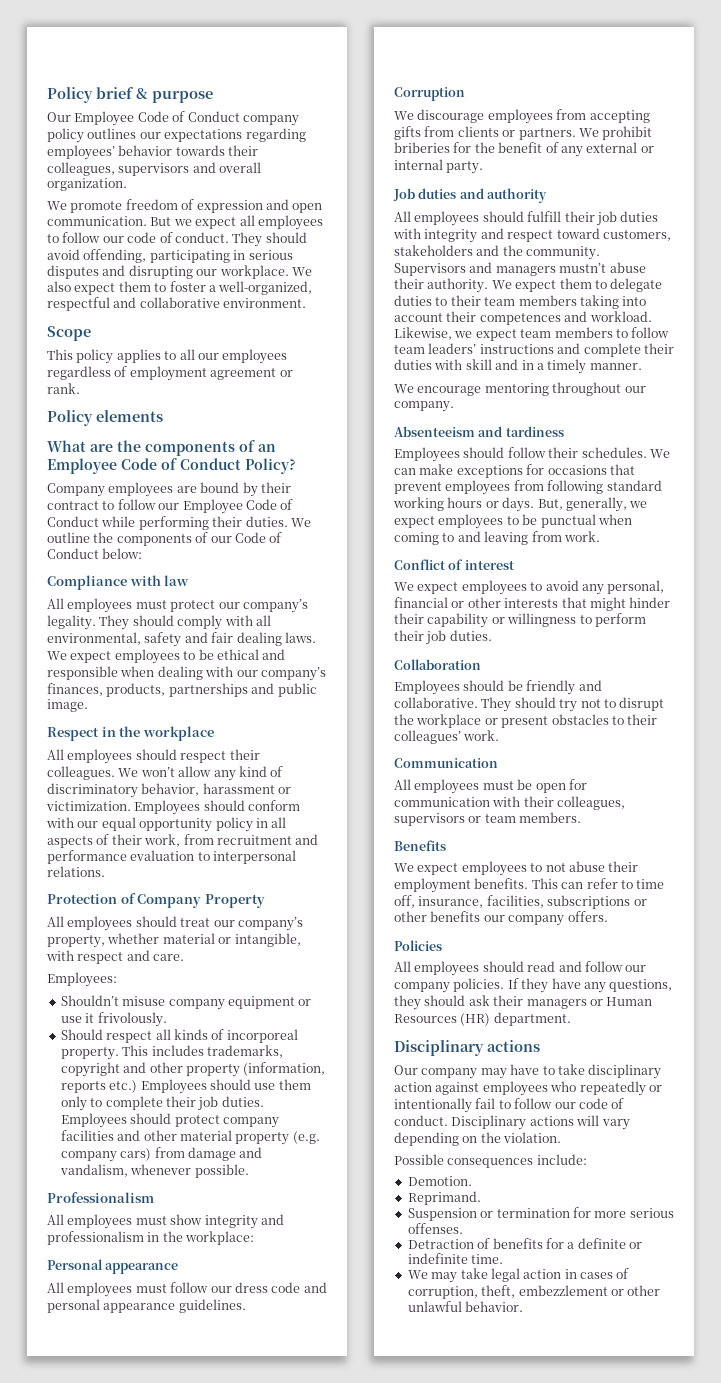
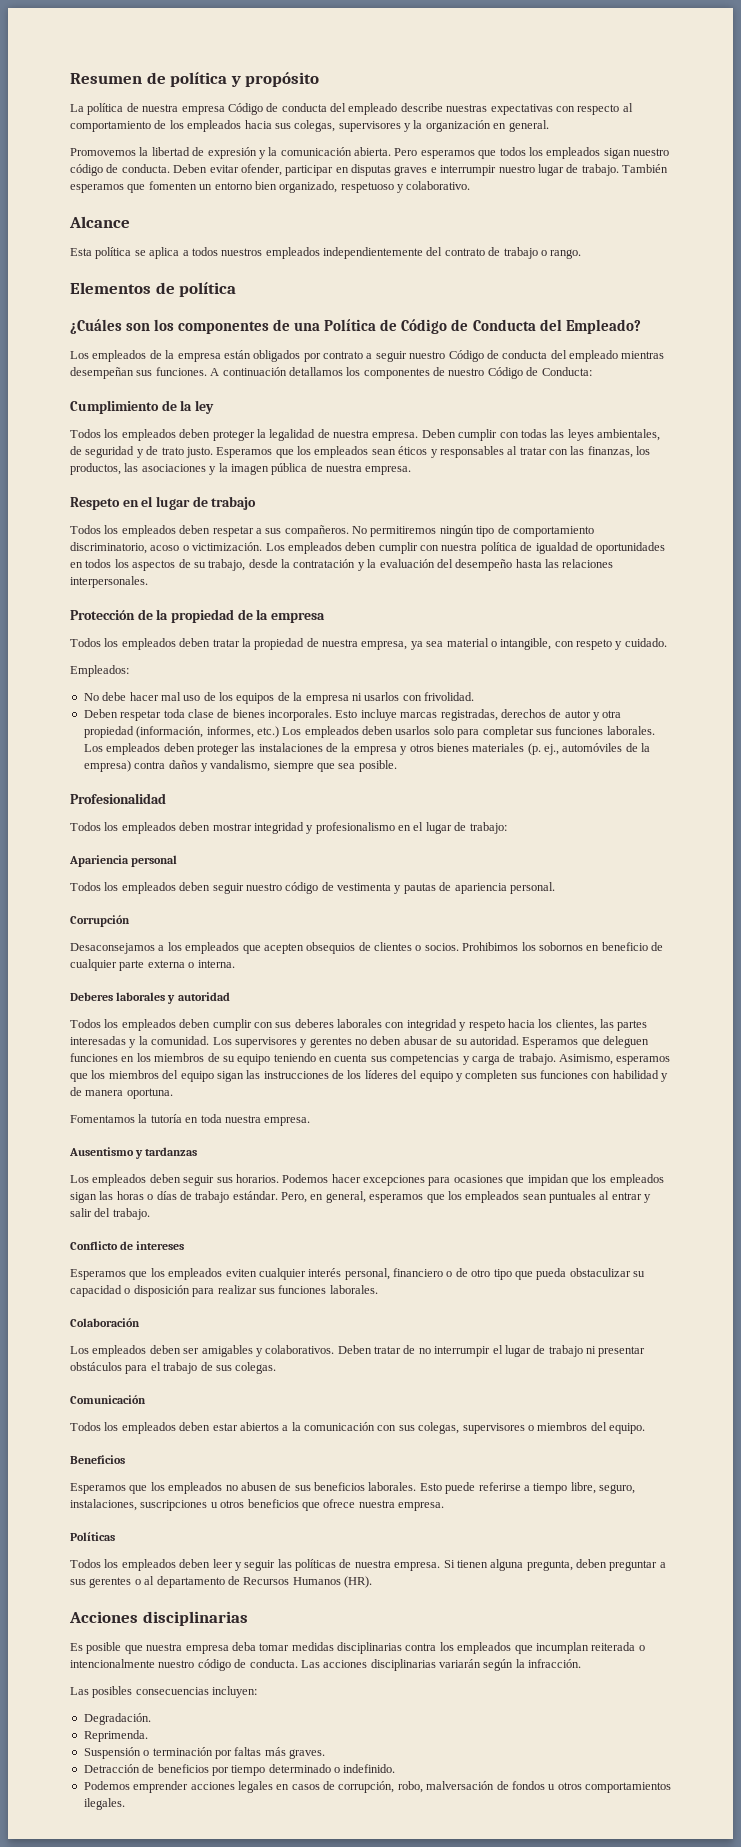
[47,87,213,103] [47,111,299,126] [47,128,306,143] [47,145,259,160] [47,162,262,176] [47,178,127,191] [47,199,323,213] [47,215,323,230] [47,232,307,247] [47,249,293,263] [47,265,312,279] [47,281,313,295] [47,297,307,311] [47,326,91,341] [47,349,288,364] [47,366,293,381] [47,383,80,394] [47,410,163,426] [47,440,276,456] [47,458,296,474] [47,482,291,497] [47,499,294,514] [47,516,311,530] [47,532,283,546] [47,548,143,559] [47,575,190,590] [47,598,308,613] [47,615,271,630] [47,632,316,647] [47,649,286,664] [47,666,326,681] [47,683,317,697] [47,699,88,712] [47,726,214,741] [47,749,260,764] [47,766,284,781] [47,783,292,798] [46,800,301,815] [46,817,287,832] [47,834,319,848] [47,850,297,864] [47,866,105,877] [47,893,265,908] [47,916,303,931] [47,933,301,948] [46,950,185,964] [47,972,117,987] [60,995,312,1010] [60,1012,167,1027] [60,1029,298,1043] [60,1045,283,1060] [60,1062,326,1077] [60,1079,311,1094] [60,1096,264,1111] [60,1113,279,1128] [60,1130,320,1145] [60,1147,263,1162] [59,1164,249,1178] [47,1192,154,1203] [47,1214,284,1229] [47,1231,255,1245] [47,1259,179,1274] [47,1282,327,1297] [47,1299,246,1313] [394,87,465,101] [394,109,650,124] [394,126,653,140] [394,142,654,157] [394,159,484,174] [393,188,548,203] [394,211,659,226] [393,228,671,243] [394,245,601,260] [394,262,646,276] [394,278,663,293] [394,295,647,309] [394,311,652,325] [394,327,670,341] [394,343,674,357] [394,359,642,374] [394,382,646,396] [394,401,454,412] [394,426,564,437] [394,447,670,462] [394,464,635,478] [394,480,662,495] [393,497,648,512] [394,514,632,529] [394,531,600,545] [394,559,514,570] [394,580,665,595] [394,597,671,611] [394,613,646,628] [394,630,492,645] [394,659,481,670] [394,680,602,695] [394,697,665,712] [394,714,658,728] [394,730,500,744] [394,758,498,768] [394,779,587,794] [394,796,626,810] [394,812,582,826] [394,840,446,851] [394,861,639,876] [394,878,665,893] [394,895,647,909] [394,911,608,926] [394,940,442,951] [394,961,647,976] [394,978,673,993] [394,995,653,1010] [394,1012,571,1026] [394,1040,540,1056] [394,1064,662,1079] [394,1081,662,1096] [394,1098,625,1113] [394,1115,630,1130] [394,1132,562,1146] [394,1154,587,1168] [407,1176,472,1186] [407,1191,481,1205] [407,1207,674,1221] [407,1223,463,1234] [407,1238,642,1249] [407,1253,504,1264] [407,1268,630,1283] [407,1285,661,1299] [407,1301,524,1312] Policy brief & purpose // Our Employee Code of Conduct company policy outlines our expectations regarding employees’ behavior towards their colleagues, supervisors and overall organization. // We promote freedom of expression and open communication. But we expect all employees to follow our code of conduct. They should avoid offending, participating in serious disputes and disrupting our workplace. We also expect them to foster a well-organized, respectful and collaborative environment. // Scope // This policy applies to all our employees regardless of employment agreement or rank. // Policy elements // What are the components of an Employee Code of Conduct Policy? // Company employees are bound by their contract to follow our Employee Code of Conduct while performing their duties. We outline the components of our Code of Conduct below: // Compliance with law // All employees must protect our company’s legality. They should comply with all environmental, safety and fair dealing laws. We expect employees to be ethical and responsible when dealing with our company’s finances, products, partnerships and public image. // Respect in the workplace // All employees should respect their colleagues. We won’t allow any kind of discriminatory behavior, harassment or victimization. Employees should conform with our equal opportunity policy in all aspects of their work, from recruitment and performance evaluation to interpersonal relations. // Protection of Company Property // All employees should treat our company’s property, whether material or intangible, with respect and care. // Employees: // Shouldn’t misuse company equipment or use it frivolously. // Should respect all kinds of incorporeal property. This includes trademarks, copyright and other property (information, reports etc.) Employees should use them only to complete their job duties. Employees should protect company facilities and other material property (e.g. company cars) from damage and vandalism, whenever possible. // Professionalism // All employees must show integrity and professionalism in the workplace: // Personal appearance // All employees must follow our dress code and personal appearance guidelines. // Corruption // We discourage employees from accepting gifts from clients or partners. We prohibit briberies for the benefit of any external or internal party. // Job duties and authority // All employees should fulfill their job duties with integrity and respect toward customers, stakeholders and the community. Supervisors and managers mustn’t abuse their authority. We expect them to delegate duties to their team members taking into account their competences and workload. Likewise, we expect team members to follow team leaders’ instructions and complete their duties with skill and in a timely manner. // We encourage mentoring throughout our company. // Absenteeism and tardiness // Employees should follow their schedules. We can make exceptions for occasions that prevent employees from following standard working hours or days. But, generally, we expect employees to be punctual when coming to and leaving from work. // Conflict of interest // We expect employees to avoid any personal, financial or other interests that might hinder their capability or willingness to perform their job duties. // Collaboration // Employees should be friendly and collaborative. They should try not to disrupt the workplace or present obstacles to their colleagues’ work. // Communication // All employees must be open for communication with their colleagues, supervisors or team members. // Benefits // We expect employees to not abuse their employment benefits. This can refer to time off, insurance, facilities, subscriptions or other benefits our company offers. // Policies // All employees should read and follow our company policies. If they have any questions, they should ask their managers or Human Resources (HR) department. // Disciplinary actions // Our company may have to take disciplinary action against employees who repeatedly or intentionally fail to follow our code of conduct. Disciplinary actions will vary depending on the violation. // Possible consequences include: // Demotion. // Reprimand. // Suspension or termination for more serious offenses. // Detraction of benefits for a definite or indefinite time. // We may take legal action in cases of corruption, theft, embezzlement or other unlawful behavior. -> [70,72,320,87] [70,103,633,115] [70,120,549,132] [70,147,669,159] [70,164,668,176] [70,181,471,193] [69,216,130,228] [70,247,582,259] [70,282,237,297] [70,319,641,334] [70,350,665,362] [70,367,592,379] [70,400,214,414] [70,429,660,441] [70,446,651,458] [70,463,412,475] [70,496,257,510] [70,525,594,537] [70,542,666,554] [70,559,614,571] [70,576,148,588] [70,609,325,623] [70,638,667,650] [70,665,129,677] [83,692,474,704] [83,709,622,721] [83,726,655,738] [83,743,651,755] [83,760,397,772] [70,793,166,804] [70,822,507,834] [69,855,178,867] [70,882,555,894] [70,915,130,927] [70,942,663,954] [70,959,235,971] [70,992,230,1004] [70,1019,648,1031] [70,1036,649,1048] [70,1053,671,1065] [70,1070,669,1082] [70,1087,173,1099] [70,1114,311,1126] [69,1147,198,1159] [70,1174,664,1186] [70,1191,652,1203] [70,1208,150,1220] [70,1241,185,1250] [70,1268,645,1280] [70,1285,378,1297] [70,1318,140,1327] [70,1345,646,1357] [70,1362,277,1374] [70,1395,146,1404] [70,1422,645,1434] [70,1455,125,1464] [70,1482,635,1494] [70,1499,444,1511] [70,1532,115,1541] [70,1559,666,1571] [70,1576,372,1588] [69,1611,248,1626] [70,1642,645,1654] [70,1659,582,1671] [70,1686,258,1698] [83,1713,151,1725] [83,1730,148,1742] [83,1747,325,1759] [83,1764,396,1776] [83,1781,671,1793] [83,1798,125,1810] Resumen de política y propósito // La política de nuestra empresa Código de conducta del empleado describe nuestras expectativas con respecto al comportamiento de los empleados hacia sus colegas, supervisores y la organización en general. // Promovemos la libertad de expresión y la comunicación abierta. Pero esperamos que todos los empleados sigan nuestro código de conducta. Deben evitar ofender, participar en disputas graves e interrumpir nuestro lugar de trabajo. También esperamos que fomenten un entorno bien organizado, respetuoso y colaborativo. // Alcance // Esta política se aplica a todos nuestros empleados independientemente del contrato de trabajo o rango. // Elementos de política // ¿Cuáles son los componentes de una Política de Código de Conducta del Empleado? // Los empleados de la empresa están obligados por contrato a seguir nuestro Código de conducta del empleado mientras desempeñan sus funciones. A continuación detallamos los componentes de nuestro Código de Conducta: // Cumplimiento de la ley // Todos los empleados deben proteger la legalidad de nuestra empresa. Deben cumplir con todas las leyes ambientales, de seguridad y de trato justo. Esperamos que los empleados sean éticos y responsables al tratar con las finanzas, los productos, las asociaciones y la imagen pública de nuestra empresa. // Respeto en el lugar de trabajo // Todos los empleados deben respetar a sus compañeros. No permitiremos ningún tipo de comportamiento discriminatorio, acoso o victimización. Los empleados deben cumplir con nuestra política de igualdad de oportunidades en todos los aspectos de su trabajo, desde la contratación y la evaluación del desempeño hasta las relaciones interpersonales. // Protección de la propiedad de la empresa // Todos los empleados deben tratar la propiedad de nuestra empresa, ya sea material o intangible, con respeto y cuidado. // Empleados: // No debe hacer mal uso de los equipos de la empresa ni usarlos con frivolidad. // Deben respetar toda clase de bienes incorporales. Esto incluye marcas registradas, derechos de autor y otra propiedad (información, informes, etc.) Los empleados deben usarlos solo para completar sus funciones laborales. Los empleados deben proteger las instalaciones de la empresa y otros bienes materiales (p. ej., automóviles de la empresa) contra daños y vandalismo, siempre que sea posible. // Profesionalidad // Todos los empleados deben mostrar integridad y profesionalismo en el lugar de trabajo: // Apariencia personal // Todos los empleados deben seguir nuestro código de vestimenta y pautas de apariencia personal. // Corrupción // Desaconsejamos a los empleados que acepten obsequios de clientes o socios. Prohibimos los sobornos en beneficio de cualquier parte externa o interna. // Deberes laborales y autoridad // Todos los empleados deben cumplir con sus deberes laborales con integridad y respeto hacia los clientes, las partes interesadas y la comunidad. Los supervisores y gerentes no deben abusar de su autoridad. Esperamos que deleguen funciones en los miembros de su equipo teniendo en cuenta sus competencias y carga de trabajo. Asimismo, esperamos que los miembros del equipo sigan las instrucciones de los líderes del equipo y completen sus funciones con habilidad y de manera oportuna. // Fomentamos la tutoría en toda nuestra empresa. // Ausentismo y tardanzas // Los empleados deben seguir sus horarios. Podemos hacer excepciones para ocasiones que impidan que los empleados sigan las horas o días de trabajo estándar. Pero, en general, esperamos que los empleados sean puntuales al entrar y salir del trabajo. // Conflicto de intereses // Esperamos que los empleados eviten cualquier interés personal, financiero o de otro tipo que pueda obstaculizar su capacidad o disposición para realizar sus funciones laborales. // Colaboración // Los empleados deben ser amigables y colaborativos. Deben tratar de no interrumpir el lugar de trabajo ni presentar obstáculos para el trabajo de sus colegas. // Comunicación // Todos los empleados deben estar abiertos a la comunicación con sus colegas, supervisores o miembros del equipo. // Beneficios // Esperamos que los empleados no abusen de sus beneficios laborales. Esto puede referirse a tiempo libre, seguro, instalaciones, suscripciones u otros beneficios que ofrece nuestra empresa. // Políticas // Todos los empleados deben leer y seguir las políticas de nuestra empresa. Si tienen alguna pregunta, deben preguntar a sus gerentes o al departamento de Recursos Humanos (HR). // Acciones disciplinarias // Es posible que nuestra empresa deba tomar medidas disciplinarias contra los empleados que incumplan reiterada o intencionalmente nuestro código de conducta. Las acciones disciplinarias variarán según la infracción. // Las posibles consecuencias incluyen: // Degradación. // Reprimenda. // Suspensión o terminación por faltas más graves. // Detracción de beneficios por tiempo determinado o indefinido. // Podemos emprender acciones legales en casos de corrupción, robo, malversación de fondos u otros comportamientos ilegales.

